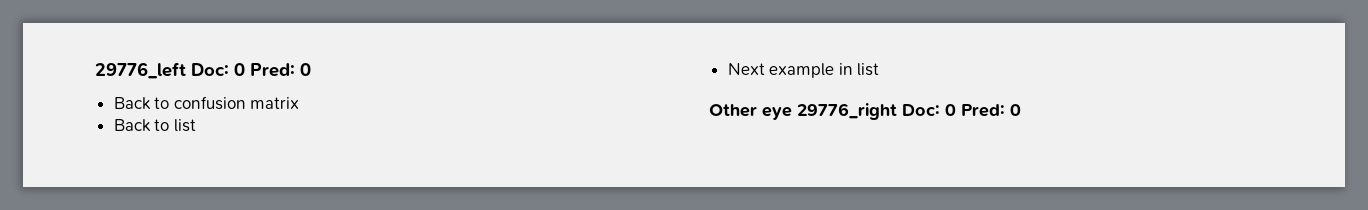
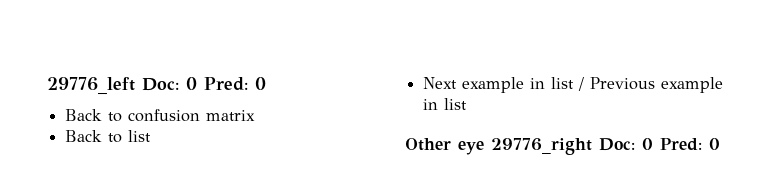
(880, 69) none -> [578,77,724,93] [423,98,468,110] / Previous example in list

